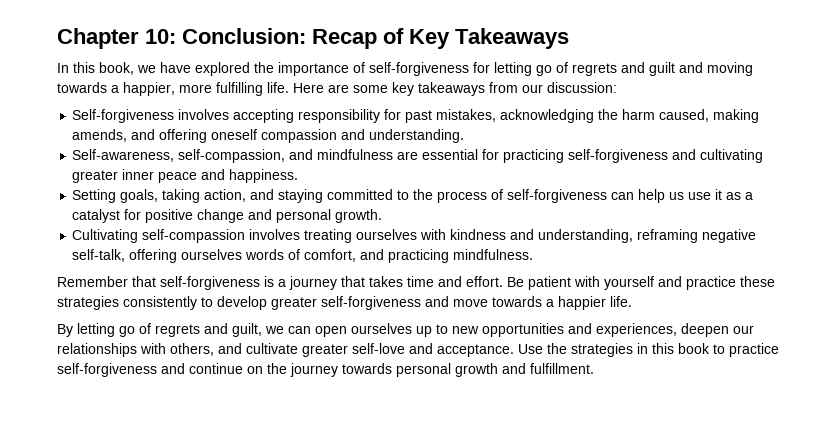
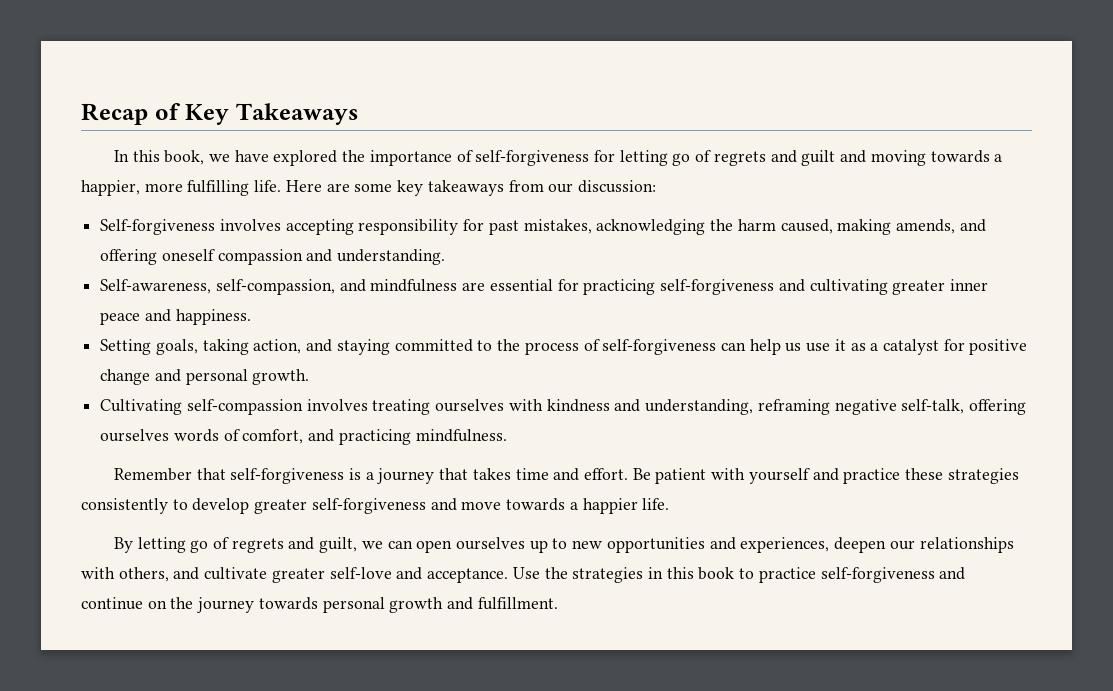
[57,28,306,49] Chapter 10: Conclusion: -> (81, 114) none

